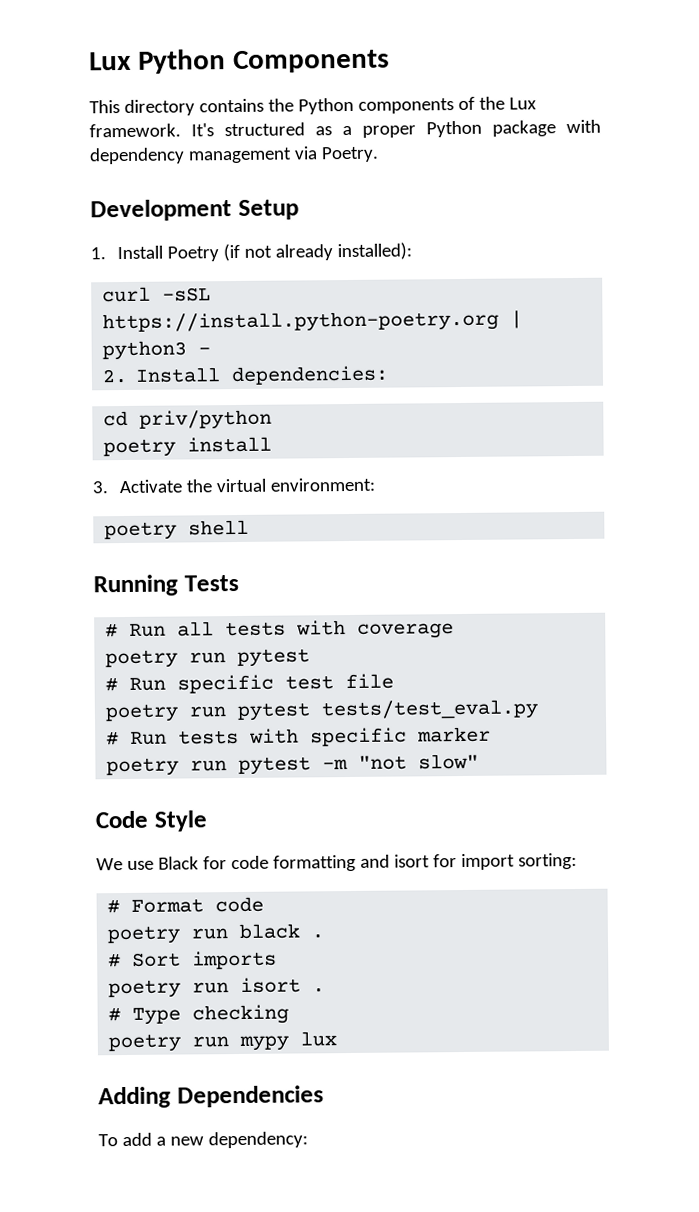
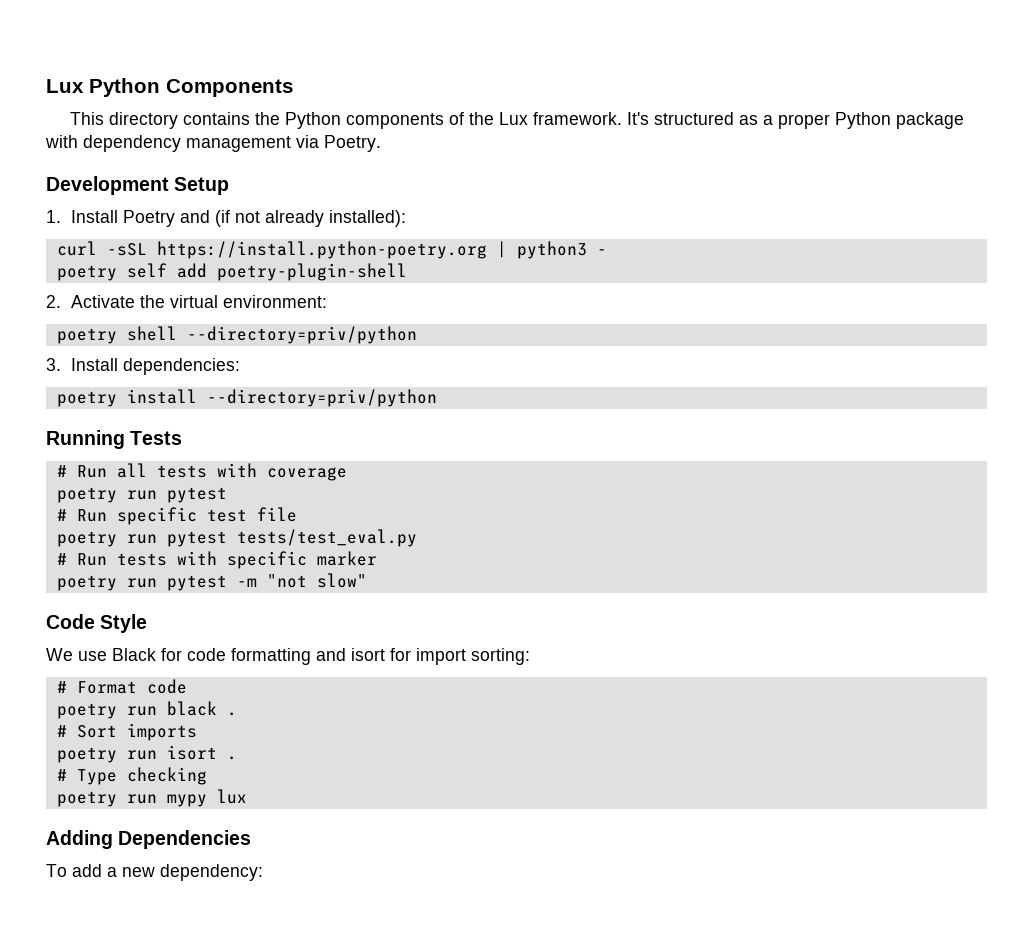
(220, 254) none -> [179,210,210,223] and
[102,365,390,386] [103,409,273,430] [103,436,273,458] [92,481,108,494] 2. Install dependencies: // cd priv/python // poetry install // 3. -> [56,263,407,281] [46,295,61,308] poetry self add poetry-plugin-shell // 2.
(250, 527) none -> [186,326,417,344] [46,358,240,375] [56,389,437,407] --directory=priv/python // 3. Install dependencies: // poetry install --directory=priv/python

